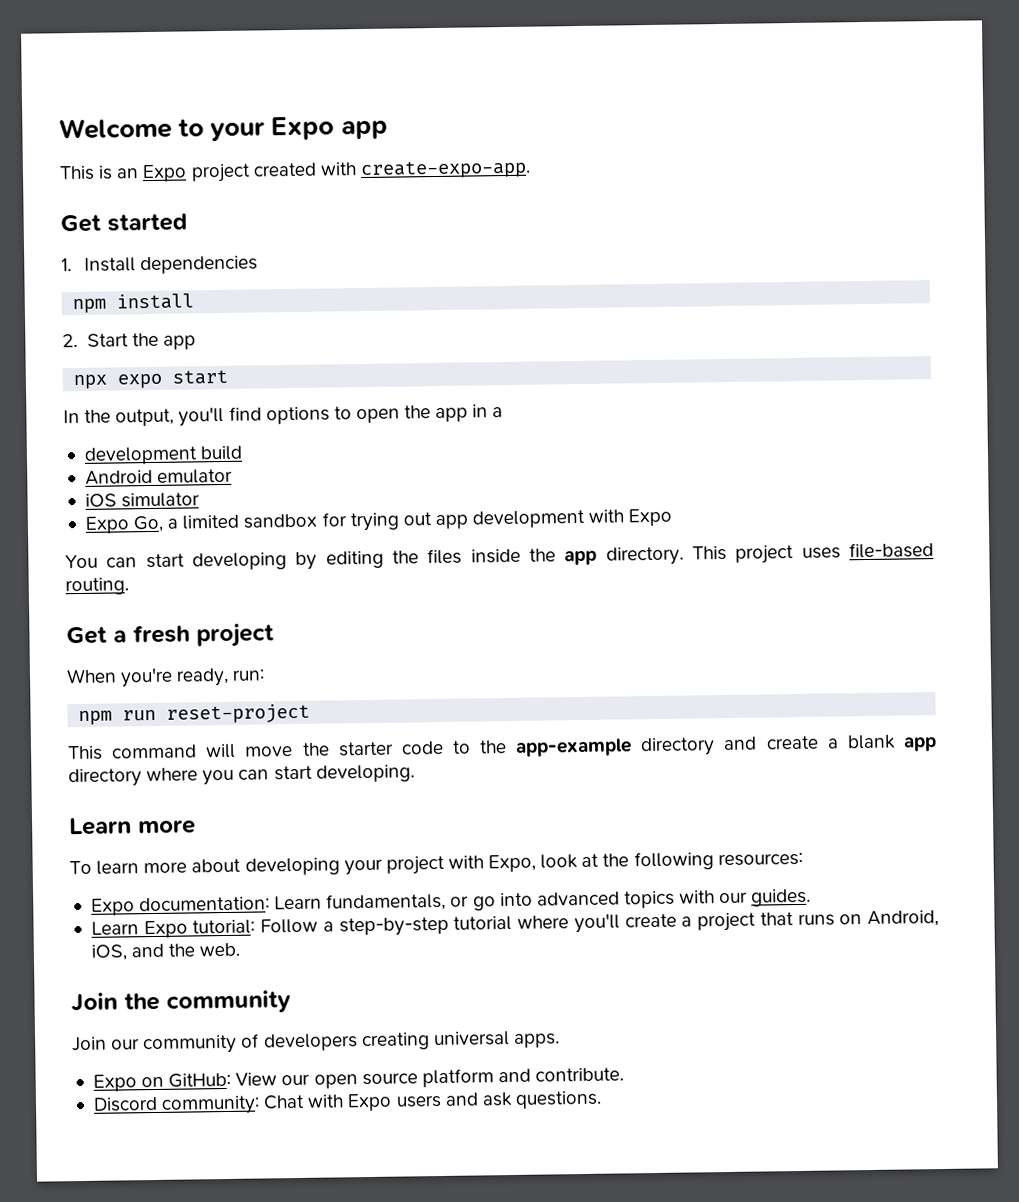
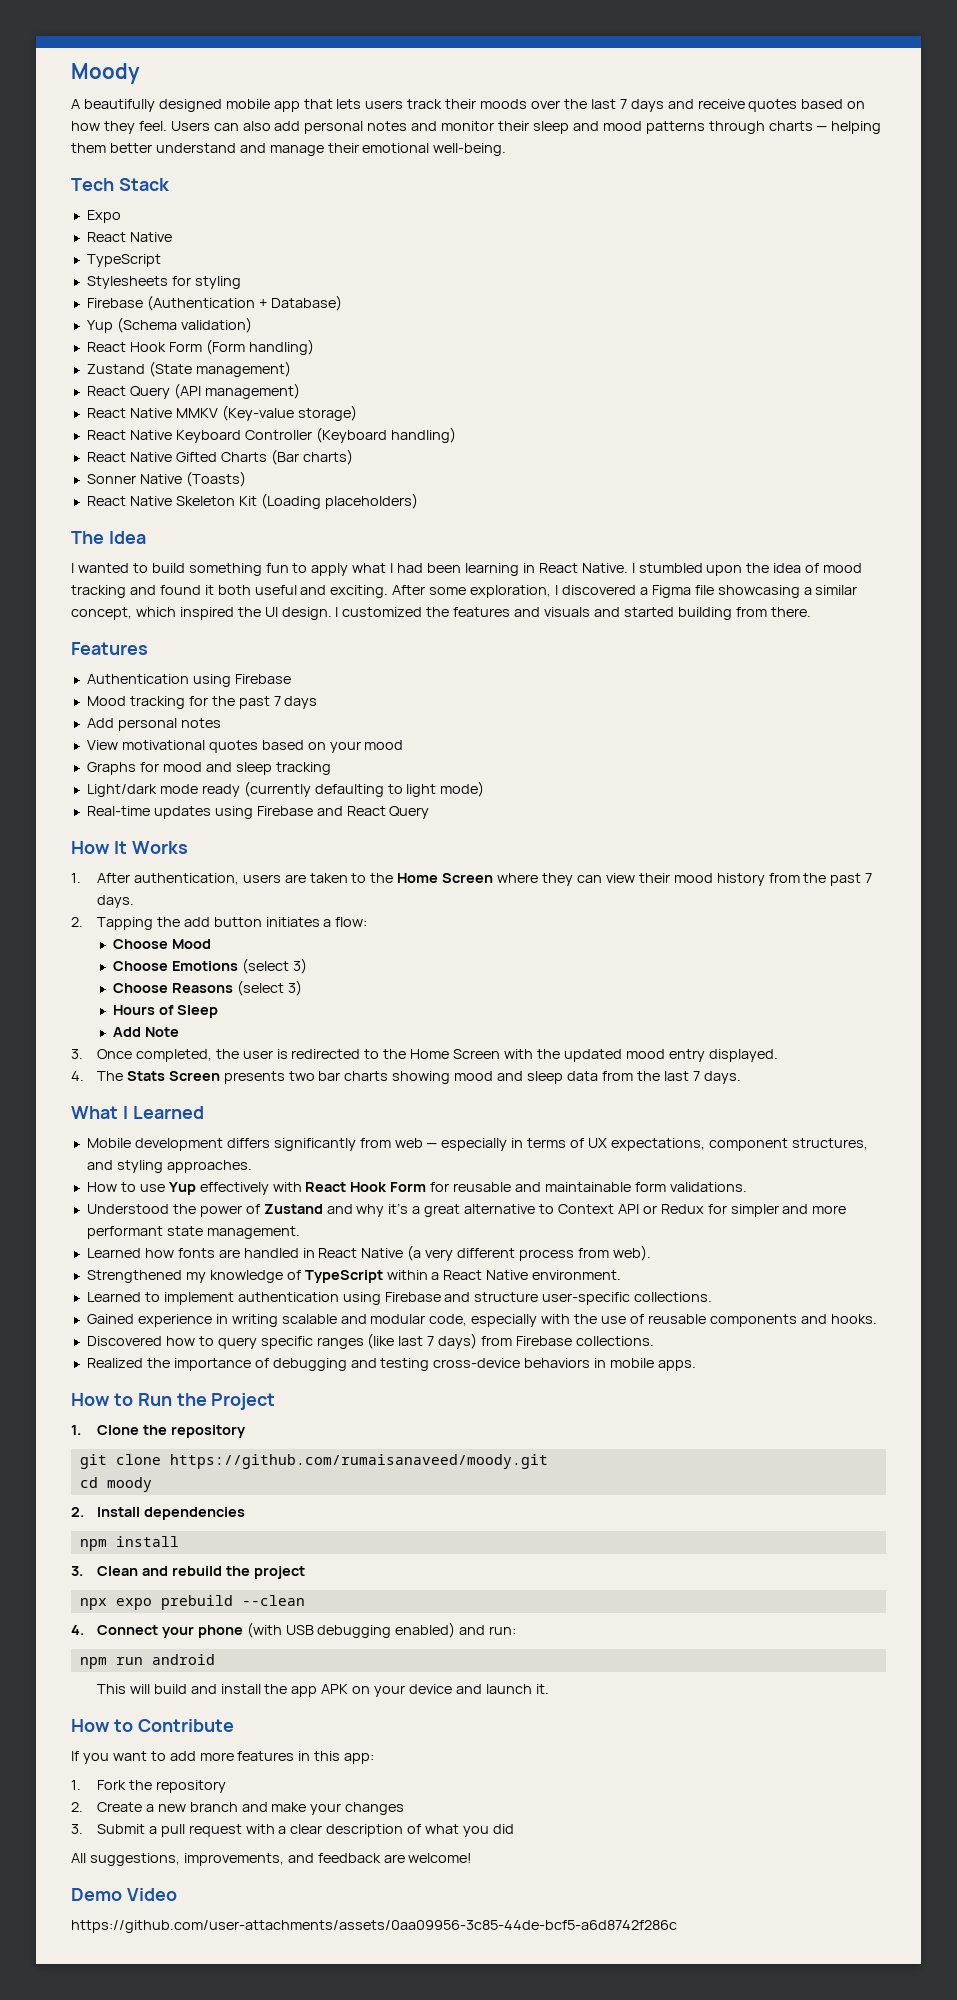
[59,116,388,142] [59,159,531,183] [60,213,188,233] [61,255,259,275] [72,293,195,314] [62,332,196,350] [73,369,229,390] [63,404,504,427] [83,445,244,465] [84,468,234,485] [84,492,201,508] [84,508,673,534] [65,542,935,571] [65,577,129,596] [66,623,274,648] [66,667,230,688] Welcome to your Expo app // This is an Expo project created with create-expo-app. // Get started // 1. Install dependencies // npm install // 2. Start the app // npx expo start // In the output, you'll find options to open the app in a // development build // Android emulator // iOS simulator // Expo Go, a limited sandbox for trying out app development with Expo // You can start developing by editing the files inside the app directory. This project uses file-based routing. // Get a fresh project // When you're ready, -> [71,63,140,84] [71,99,866,112] [71,121,882,134] [71,143,507,156] [71,178,170,191] [86,210,121,223] [86,232,172,242] [86,254,161,267] [86,276,241,289] [86,295,342,311] [86,317,252,333] [86,339,314,355] [86,361,291,377] [86,383,300,399] [86,405,357,421] [86,427,456,443] [86,449,353,465] [86,471,246,487] [86,493,418,509] [71,531,146,544] [71,563,863,576] [71,585,858,598] [71,607,811,620] [71,642,148,655] [86,674,291,687] [86,696,318,709] [86,718,221,731] [86,740,404,753] [86,762,331,775] [86,781,485,797] [86,806,430,819] [71,841,188,854] [71,873,873,886] [96,895,134,908] [71,917,368,930] [112,939,211,949] [112,958,307,974] [112,980,302,996] [112,1005,218,1018] [112,1027,179,1037] [71,1049,778,1062] [71,1071,741,1084] [71,1106,204,1119] [86,1138,868,1151] [86,1160,252,1173] [86,1182,747,1195] [86,1203,847,1217] [86,1226,300,1239] [86,1245,651,1261] [86,1270,622,1283] [86,1292,713,1305] [86,1314,877,1327] [86,1333,654,1349] [86,1358,697,1371] [71,1393,276,1410] [71,1425,246,1438] [79,1454,548,1469] [79,1477,152,1492] [71,1507,245,1520] [79,1536,179,1551] [71,1566,305,1579] [79,1595,305,1610] [71,1622,486,1638] Moody // A beautifully designed mobile app that lets users track their moods over the last 7 days and receive quotes based on how they feel. Users can also add personal notes and monitor their sleep and mood patterns through charts — helping them better understand and manage their emotional well-being. // Tech Stack // Expo // React Native // TypeScript // Stylesheets for styling // Firebase (Authentication + Database) // Yup (Schema validation) // React Hook Form (Form handling) // Zustand (State management) // React Query (API management) // React Native MMKV (Key-value storage) // React Native Keyboard Controller (Keyboard handling) // React Native Gifted Charts (Bar charts) // Sonner Native (Toasts) // React Native Skeleton Kit (Loading placeholders) // The Idea // I wanted to build something fun to apply what I had been learning in React Native. I stumbled upon the idea of mood tracking and found it both useful and exciting. After some exploration, I discovered a Figma file showcasing a similar concept, which inspired the UI design. I customized the features and visuals and started building from there. // Features // Authentication using Firebase // Mood tracking for the past 7 days // Add personal notes // View motivational quotes based on your mood // Graphs for mood and sleep tracking // Light/dark mode ready (currently defaulting to light mode) // Real-time updates using Firebase and React Query // How It Works // 1. After authentication, users are taken to the Home Screen where they can view their mood history from the past 7 days. // 2. Tapping the add button initiates a flow: // Choose Mood // Choose Emotions (select 3) // Choose Reasons (select 3) // Hours of Sleep // Add Note // 3. Once completed, the user is redirected to the Home Screen with the updated mood entry displayed. // 4. The Stats Screen presents two bar charts showing mood and sleep data from the last 7 days. // What I Learned // Mobile development differs significantly from web — especially in terms of UX expectations, component structures, and styling approaches. // How to use Yup effectively with React Hook Form for reusable and maintainable form validations. // Understood the power of Zustand and why it’s a great alternative to Context API or Redux for simpler and more performant state management. // Learned how fonts are handled in React Native (a very different process from web). // Strengthened my knowledge of TypeScript within a React Native environment. // Learned to implement authentication using Firebase and structure user-specific collections. // Gained experience in writing scalable and modular code, especially with the use of reusable components and hooks. // Discovered how to query specific ranges (like last 7 days) from Firebase collections. // Realized the importance of debugging and testing cross-device behaviors in mobile apps. // How to Run the Project // 1. Clone the repository // git clone https://github.com/rumaisanaveed/moody.git // cd moody // 2. Install dependencies // npm install // 3. Clean and rebuild the project // npx expo prebuild --clean // 4. Connect your phone (with USB debugging enabled) and
[166,703,311,724] [67,734,937,761] [68,764,415,788] [68,817,196,836] [69,851,803,876] [90,888,812,916] [90,910,940,939] [90,942,241,961] [71,990,291,1014] [72,1031,560,1055] [92,1067,625,1092] [92,1090,602,1115] reset-project // This command will move the starter code to the app-example directory and create a blank app directory where you can start developing. // Learn more // To learn more about developing your project with Expo, look at the following resources: // Expo documentation: Learn fundamentals, or go into advanced topics with our guides. // Learn Expo tutorial: Follow a step-by-step tutorial where you'll create a project that runs on Android, iOS, and the web. // Join the community // Join our community of developers creating universal apps. // Expo on GitHub: View our open source platform and contribute. // Discord community: Chat with Expo users and ask questions. -> [151,1654,215,1665] [96,1684,549,1697] [71,1719,234,1732] [71,1751,375,1764] [71,1780,226,1793] [71,1802,405,1815] [71,1824,514,1837] [71,1853,473,1866] [71,1888,177,1901] [71,1920,677,1933] android // This will build and install the app APK on your device and launch it. // How to Contribute // If you want to add more features in this app: // 1. Fork the repository // 2. Create a new branch and make your changes // 3. Submit a pull request with a clear description of what you did // All suggestions, improvements, and feedback are welcome! // Demo Video // https://github.com/user-attachments/assets/0aa09956-3c85-44de-bcf5-a6d8742f286c

